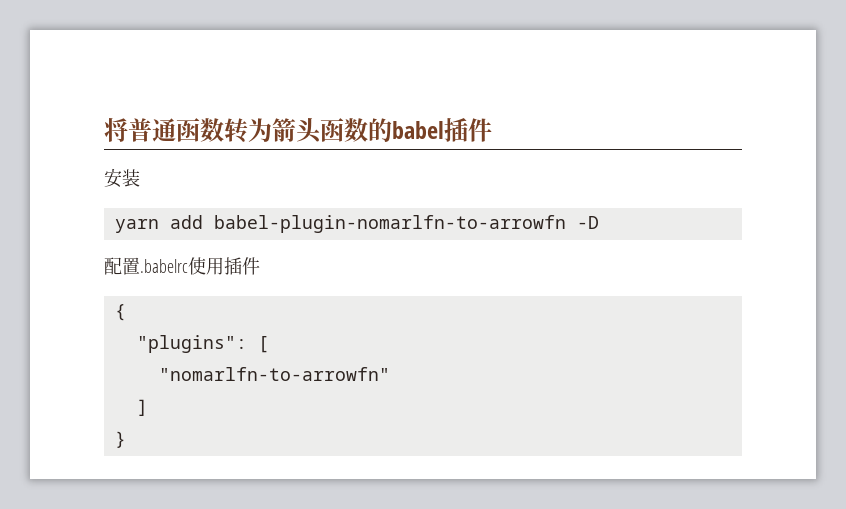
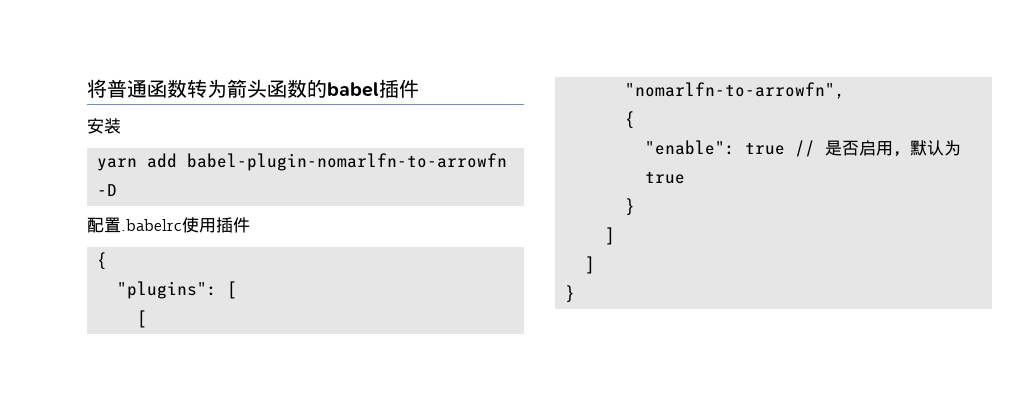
[158,367,390,381] "nomarlfn-to-arrowfn" -> [137,310,148,328] [625,82,846,99] [625,111,636,129] [645,140,962,157] [645,171,686,184] [625,198,636,216] [605,227,616,245] [ // "nomarlfn-to-arrowfn", // { // "enable": true // 是否启用，默认为true // } // ]

